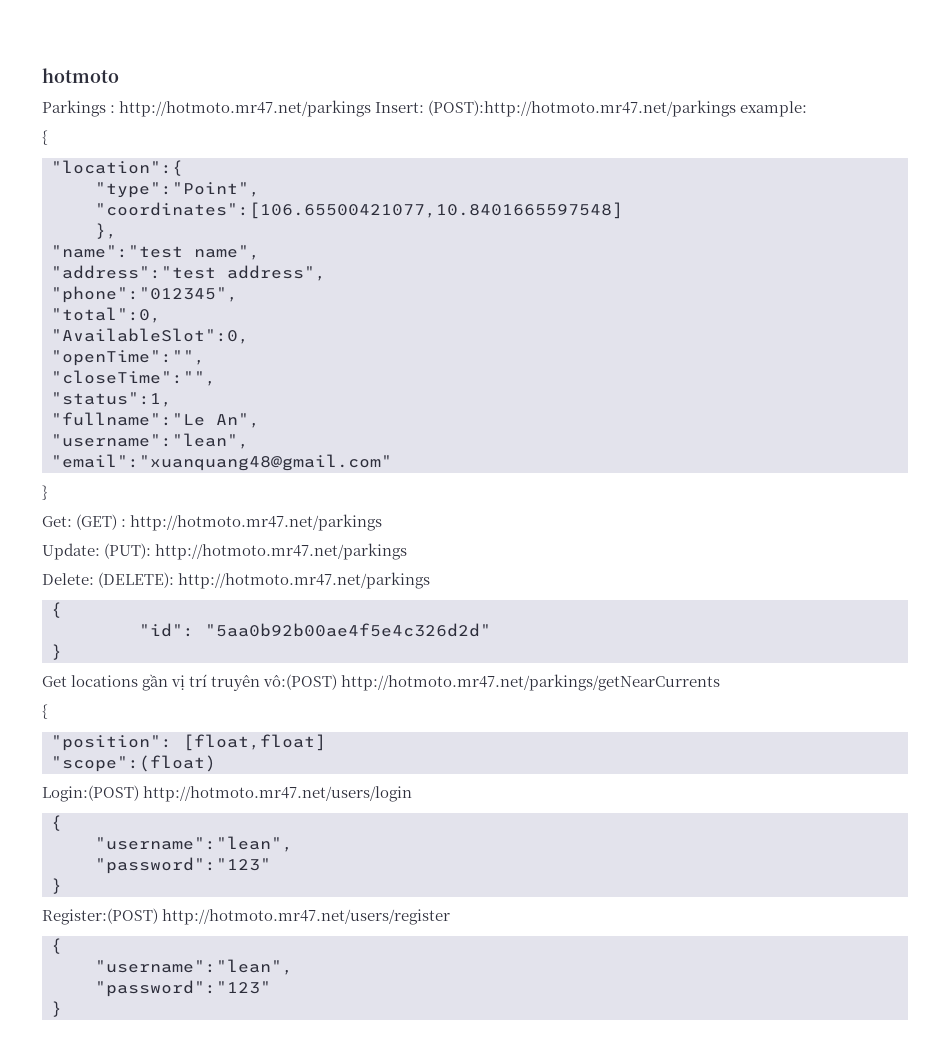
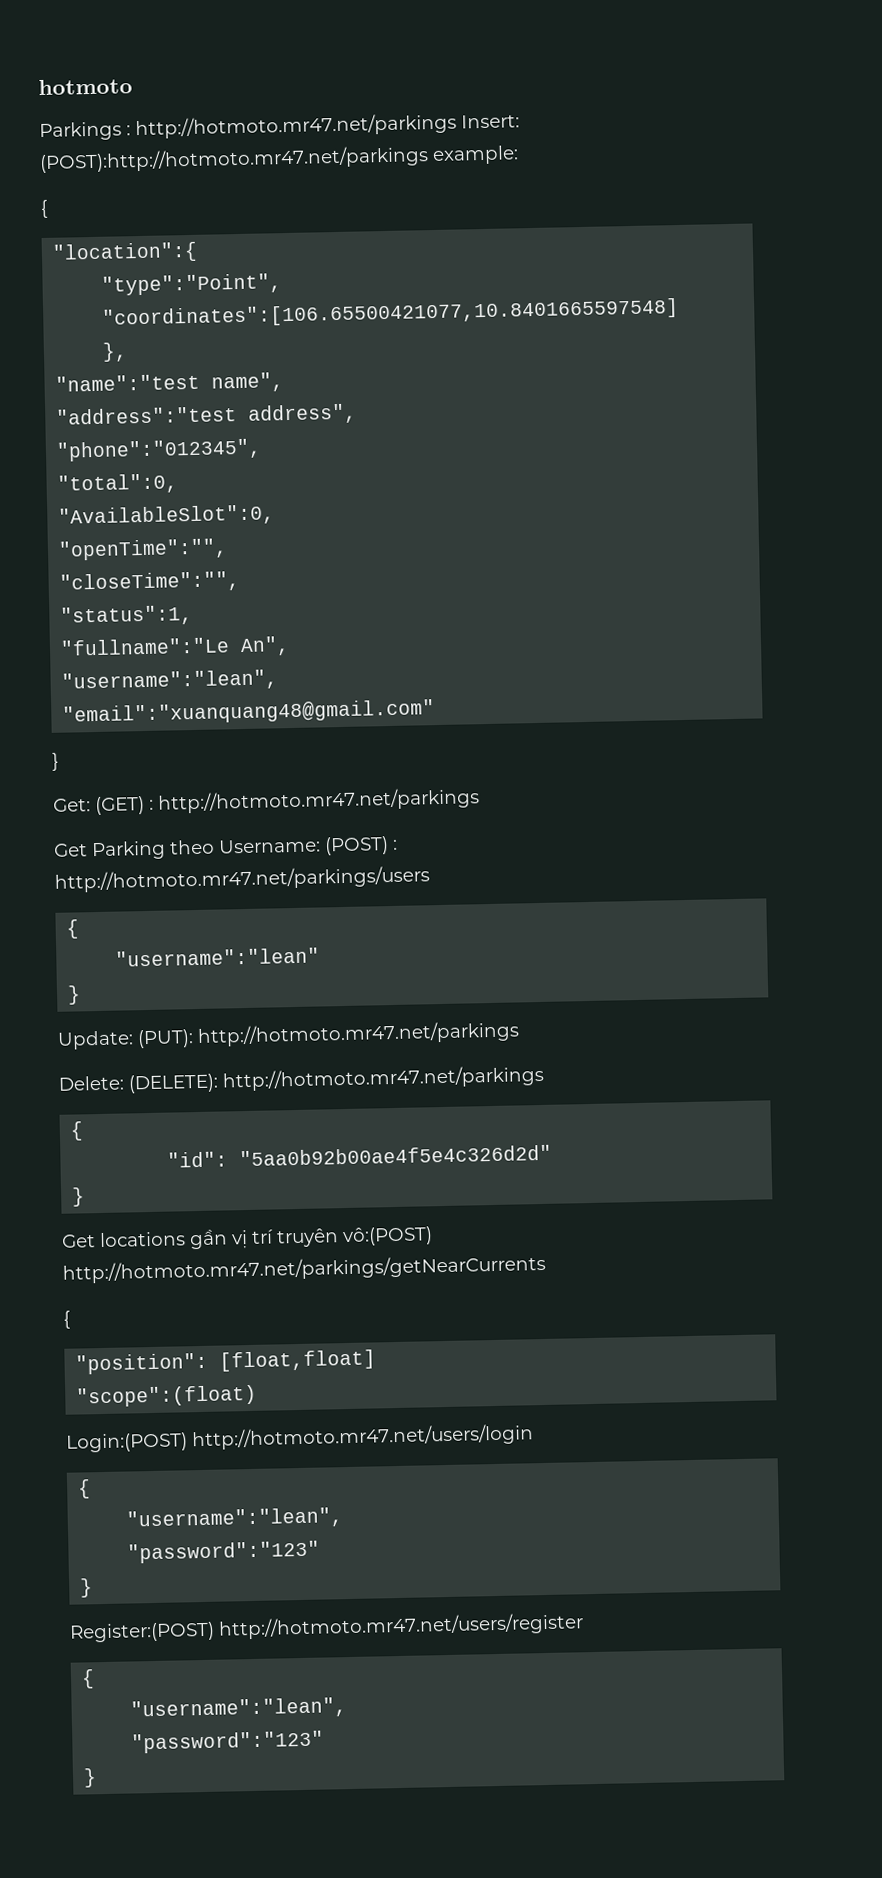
(383, 522) none -> [53,836,398,861] [54,865,430,893] [66,919,80,939] [115,947,321,967] [67,985,82,1005] // Get Parking theo Username: (POST) : http://hotmoto.mr47.net/parkings/users // { // "username":"lean" // }

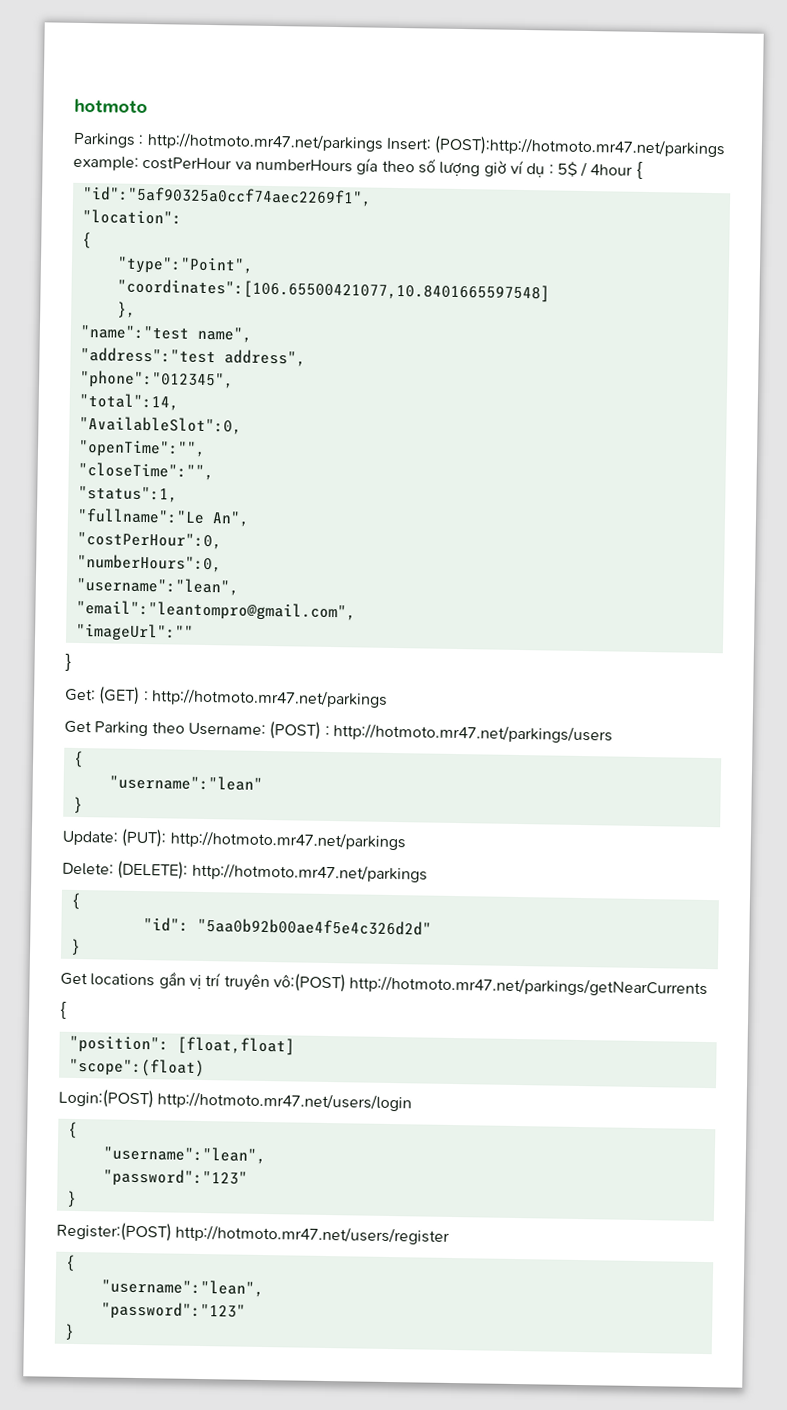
[40,199,48,219] [52,241,199,264] // { // "location":{ -> [142,156,643,179] [81,185,372,207] [81,208,182,225] [81,231,92,249] costPerHour va numberHours gía theo số lượng giờ ví dụ : 5$ / 4hour { // "id":"5af90325a0ccf74aec2269f1", // "location": // {
[57,473,179,495] "total":0, -> [78,392,179,411] "total":14,
[61,669,279,693] [62,699,436,726] // "username":"lean", // "email":"xuanquang48@gmail.com" -> [76,531,222,550] [76,553,222,573] [75,576,239,596] [75,599,356,622] [74,622,194,642] // "costPerHour":0, // "numberHours":0, // "username":"lean", // "email":"leantompro@gmail.com", // "imageUrl":""

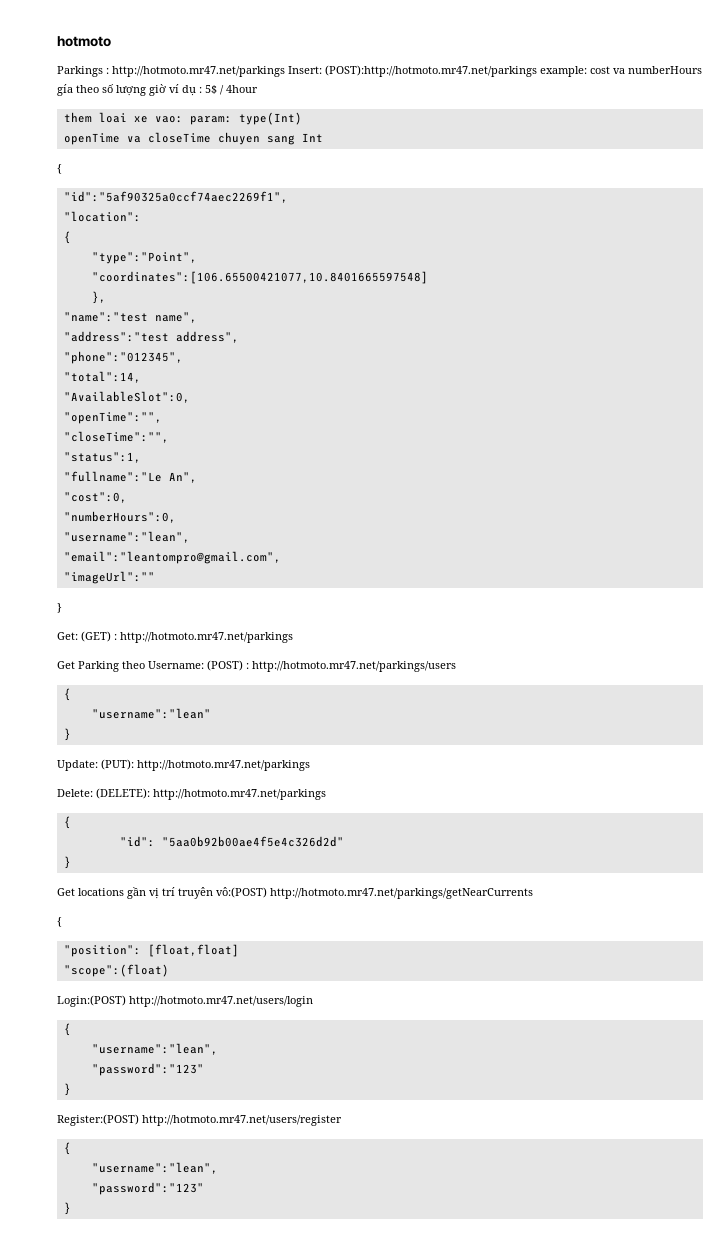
[142,156,233,171] costPerHour -> [590,66,610,74] cost
(634, 170) none -> [63,112,302,125] [63,132,323,145] // them loai xe vao: param: type(Int) // openTime va closeTime chuyen sang Int //
[76,531,222,550] "costPerHour":0, -> [63,492,127,503] "cost":0,

